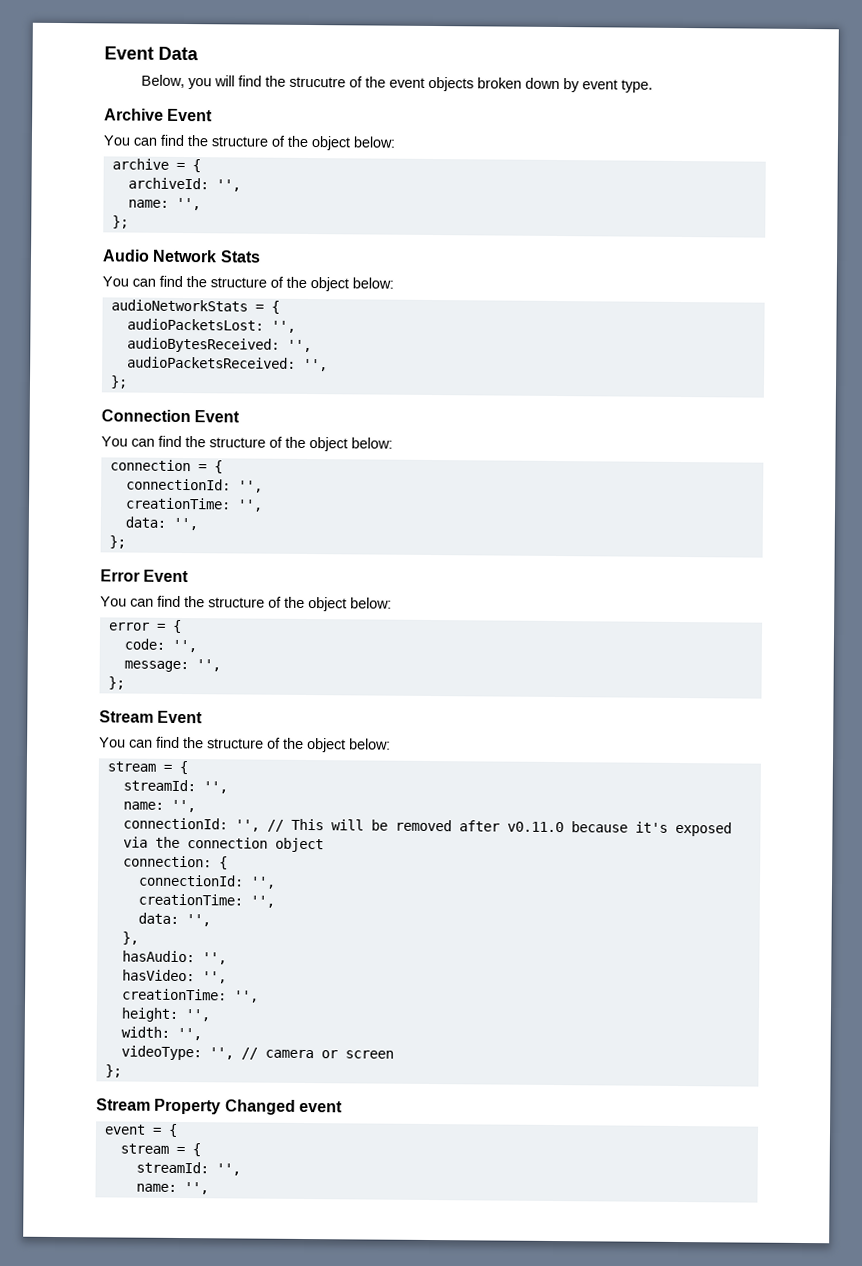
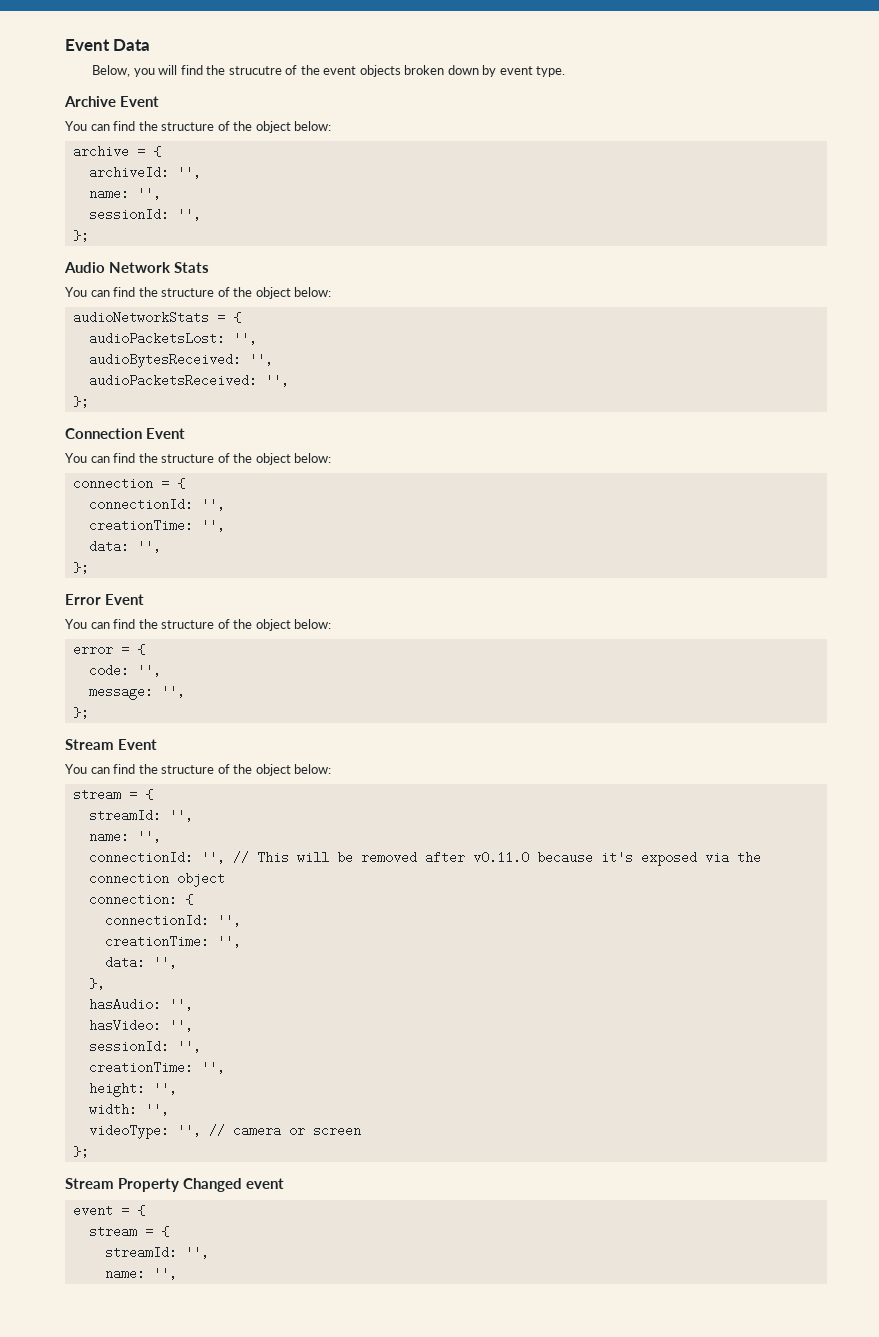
(201, 204) none -> [88,208,201,221] // sessionId: '',
(227, 977) none -> [88,1040,201,1053] // sessionId: '',

